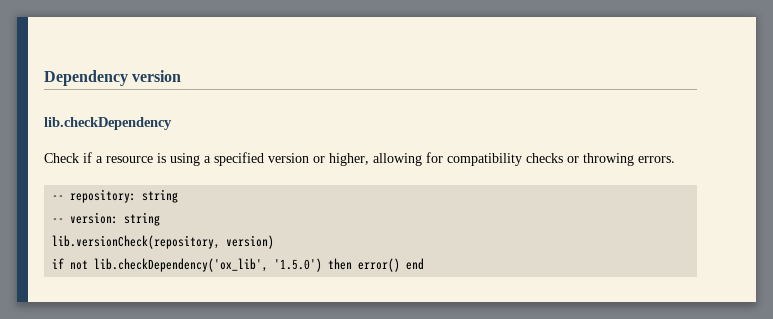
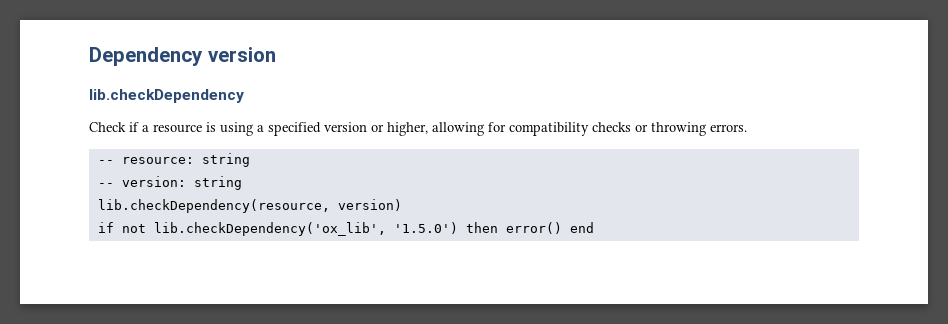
[70,189,137,203] repository: -> [121,157,194,164] resource:
[52,235,221,249] lib.versionCheck(repository, -> [97,199,330,213] lib.checkDependency(resource,

